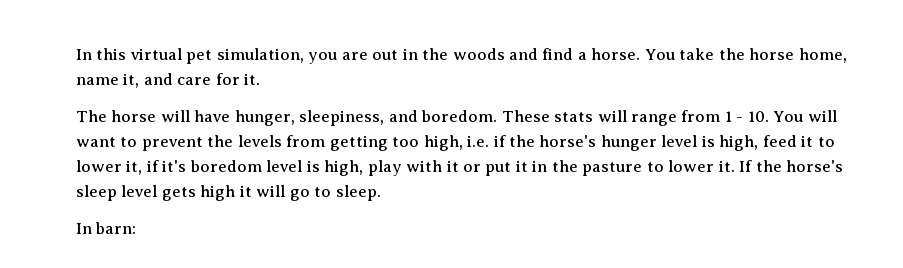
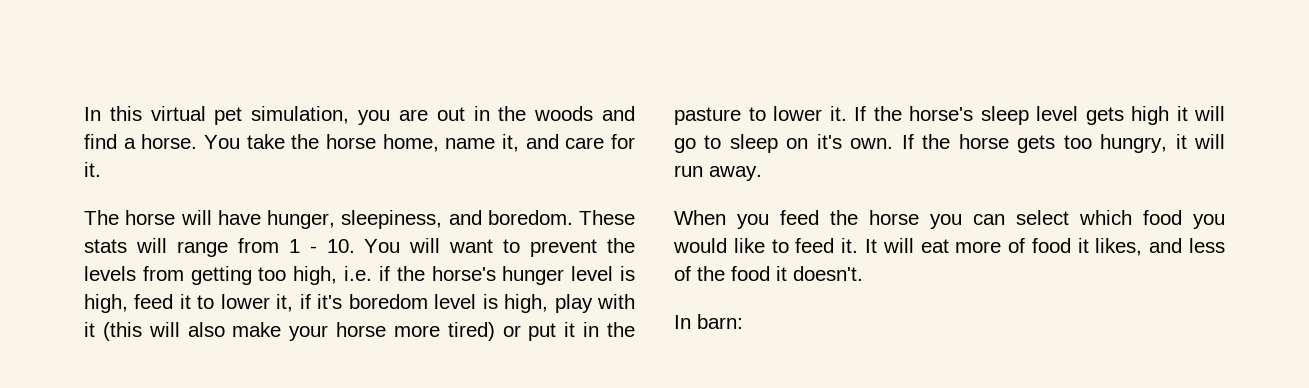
(459, 166) none -> [102,322,495,341] (this will also make your horse more tired)
[335,185,381,201] sleep. -> [729,134,1225,153] [674,165,762,181] [674,210,1225,229] [673,238,1225,256] [674,266,863,281] sleep on it's own. If the horse gets too hungry, it will run away. // When you feed the horse you can select which food you would like to feed it. It will eat more of food it likes, and less of the food it doesn't.

